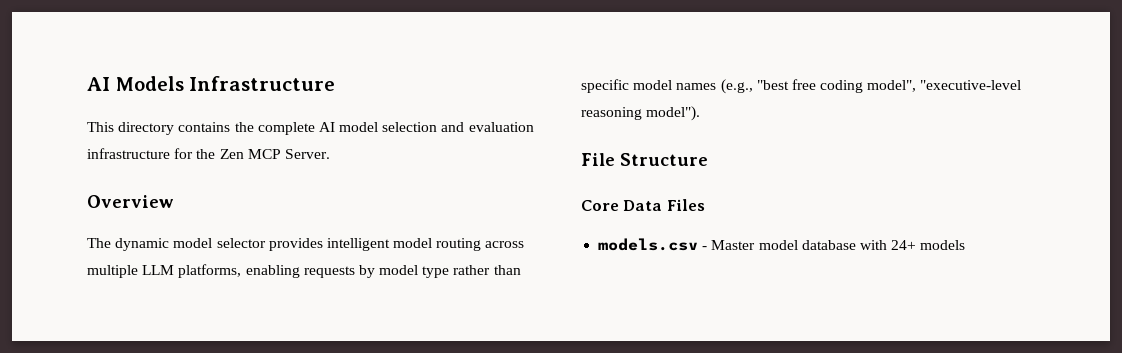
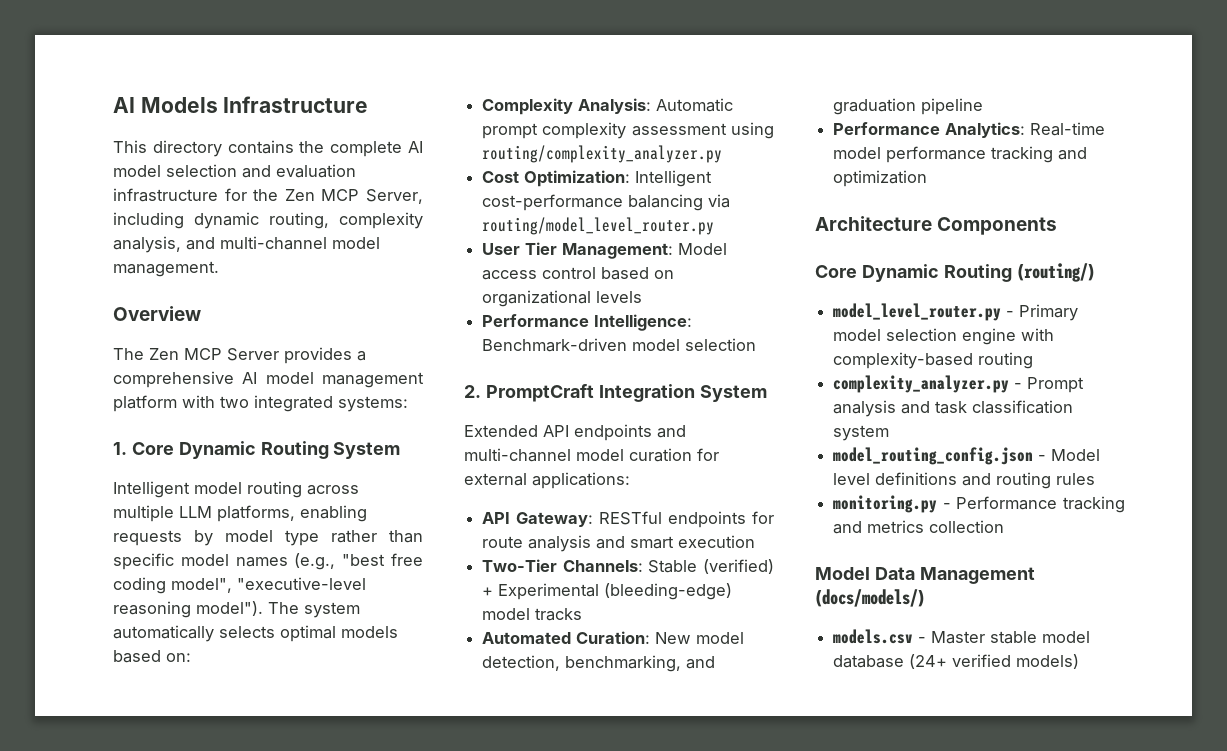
[284,149,330,159] [87,195,174,208] [87,238,390,251] Server. // Overview // The dynamic model selector provides intelligent -> [366,189,423,204] [113,212,423,229] [113,236,380,253] [113,261,219,277] [113,306,201,321] [113,347,366,364] [113,371,424,388] [113,395,408,412] [113,441,401,459] [113,481,190,498] Server, including dynamic routing, complexity analysis, and multi-channel model management. // Overview // The Zen MCP Server provides a comprehensive AI model management platform with two integrated systems: // 1. Core Dynamic Routing System // Intelligent
[581,153,708,166] [581,199,705,211] // File Structure // Core Data Files -> [268,602,360,618] [113,625,398,642] [113,650,191,663] [482,98,734,115] [482,122,774,139] [482,145,723,163] [482,170,713,187] [482,194,731,211] [482,217,715,235] [482,242,728,259] [482,267,675,280] [482,290,643,307] [482,314,693,331] [482,338,757,352] [464,384,767,402] [464,424,686,441] [464,448,719,462] [464,472,630,489] [482,511,774,528] [482,535,756,552] [482,559,774,574] [482,583,733,600] [482,608,583,621] [482,631,745,644] [482,655,716,672] [833,98,984,115] [833,122,1106,138] [833,146,1088,163] [833,170,928,187] [815,216,1058,235] [815,263,1095,282] [833,303,1079,321] [833,328,1055,345] [833,352,1034,369] [833,375,1085,393] [833,400,1074,417] [833,425,890,441] [833,447,1101,465] [833,472,1096,489] [833,495,1125,513] [833,520,1005,534] [815,567,1035,584] [815,589,925,607] The system automatically selects optimal models based on: // Complexity Analysis: Automatic prompt complexity assessment using routing/complexity_analyzer.py // Cost Optimization: Intelligent cost-performance balancing via routing/model_level_router.py // User Tier Management: Model access control based on organizational levels // Performance Intelligence: Benchmark-driven model selection // 2. PromptCraft Integration System // Extended API endpoints and multi-channel model curation for external applications: // API Gateway: RESTful endpoints for route analysis and smart execution // Two-Tier Channels: Stable (verified) + Experimental (bleeding-edge) model tracks // Automated Curation: New model detection, benchmarking, and graduation pipeline // Performance Analytics: Real-time model performance tracking and optimization // Architecture Components // Core Dynamic Routing (routing/) // model_level_router.py - Primary model selection engine with complexity-based routing // complexity_analyzer.py - Prompt analysis and task classification system // model_routing_config.json - Model level definitions and routing rules // monitoring.py - Performance tracking and metrics collection // Model Data Management (docs/models/)
(756, 245) none -> [990,631,1038,644] stable
[859,240,966,250] with 24+ models -> [909,654,1080,669] (24+ verified models)

